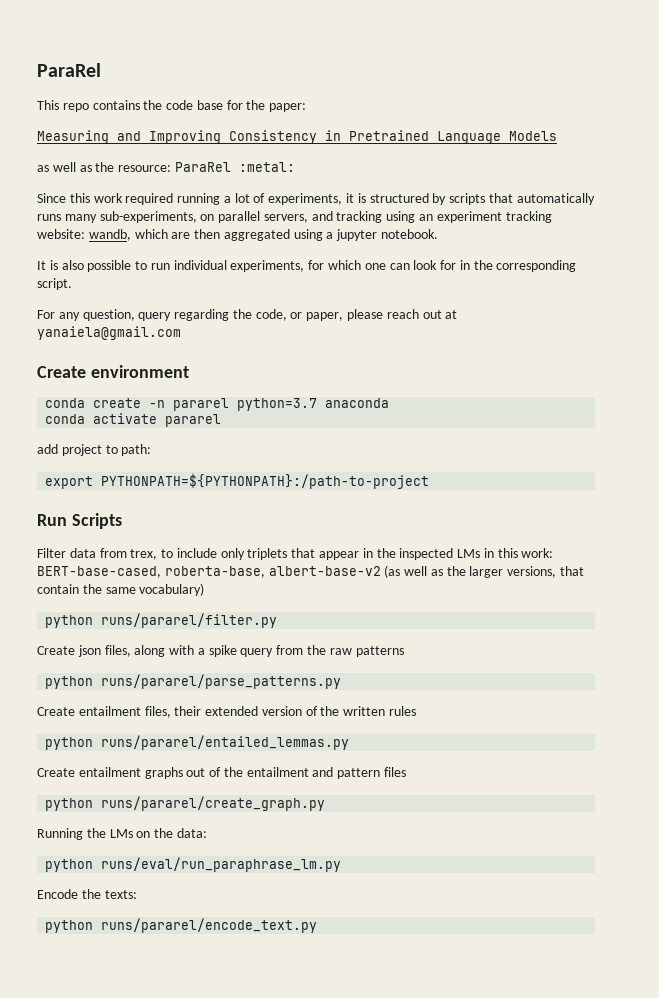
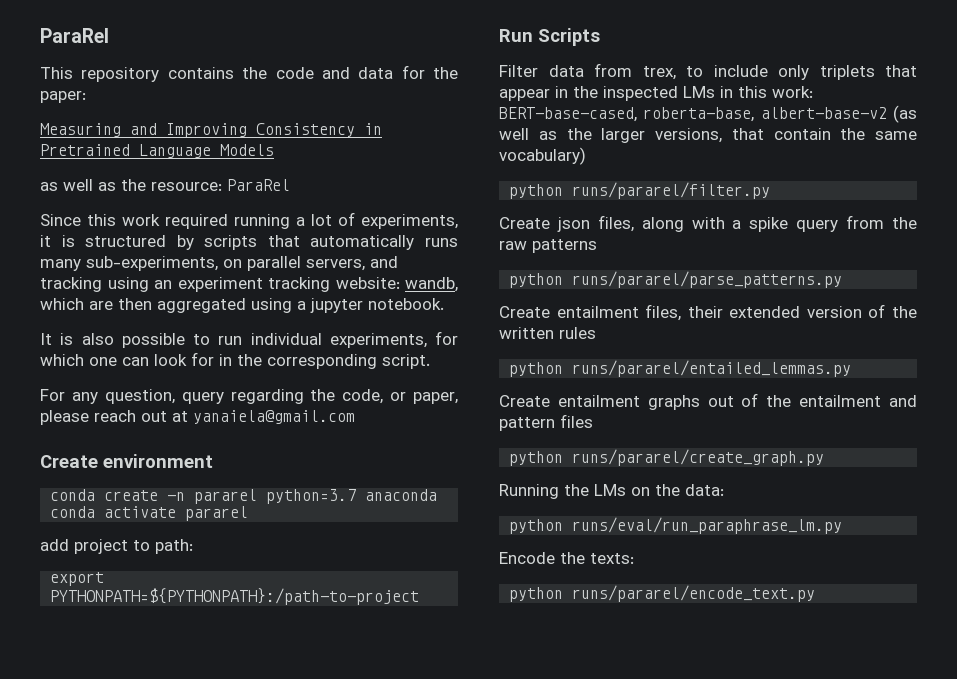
[62,103,89,112] repo -> [81,67,160,82] repository
[196,100,223,110] base -> [321,67,394,79] and data
[238,162,295,172] :metal: -> (290, 185) none

